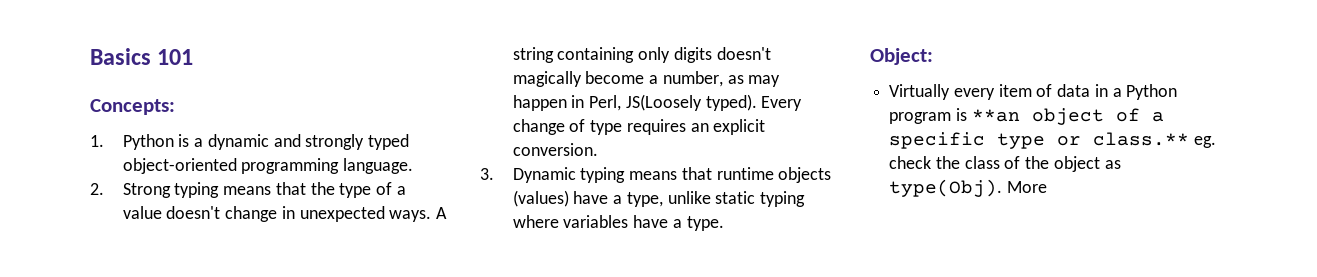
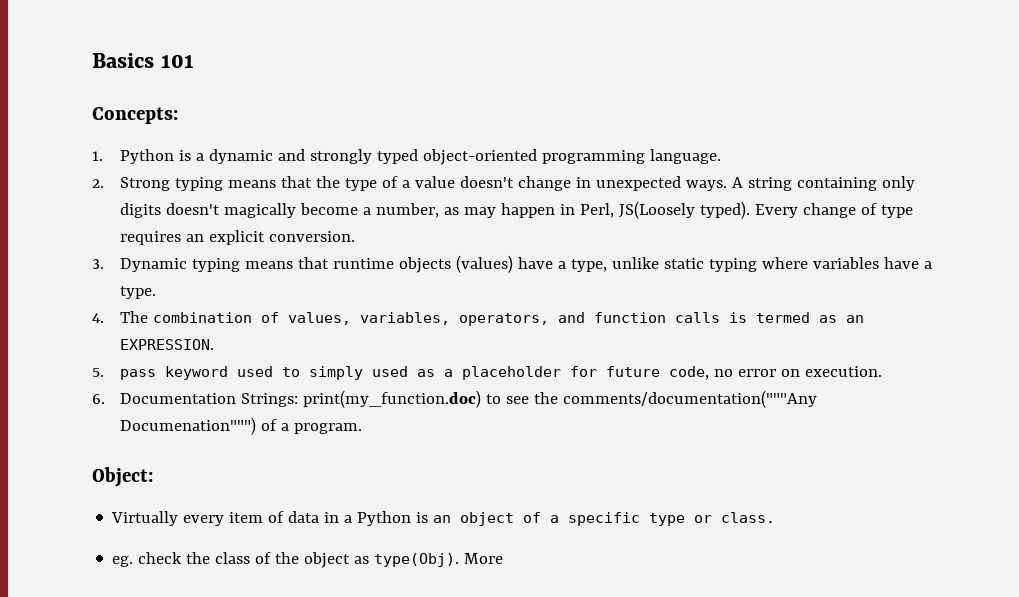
(724, 223) none -> [92,311,865,326] [120,339,215,350] [92,366,883,380] [92,390,818,408] [120,417,363,435] // 4. The combination of values, variables, operators, and function calls is termed as an EXPRESSION. // 5. pass keyword used to simply used as a placeholder for future code, no error on execution. // 6. Documentation Strings: print(my_function.doc) to see the comments/documentation("""Any Documenation""") of a program.
[889,108,1020,124] program is **an -> [416,512,452,523] is an
[1093,132,1190,146] class.** -> [721,512,776,523] class. //

